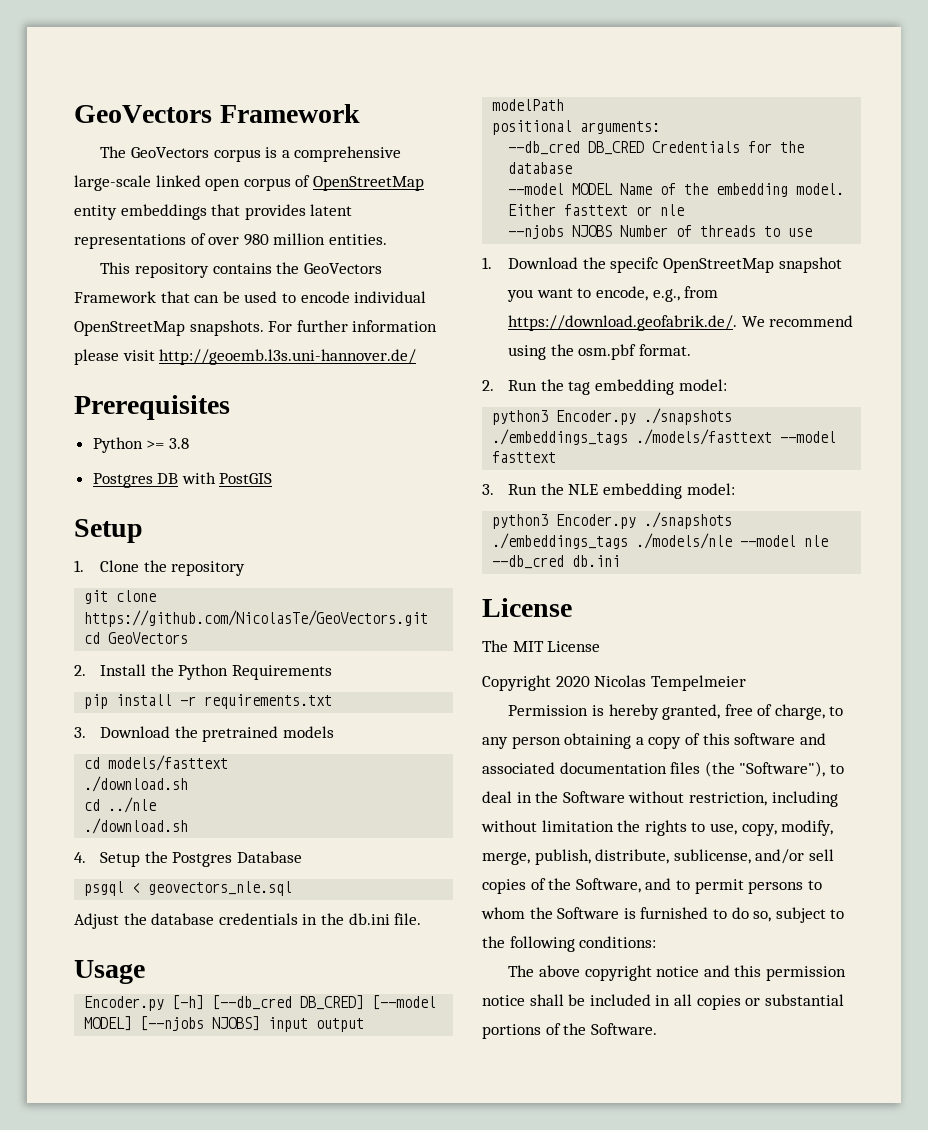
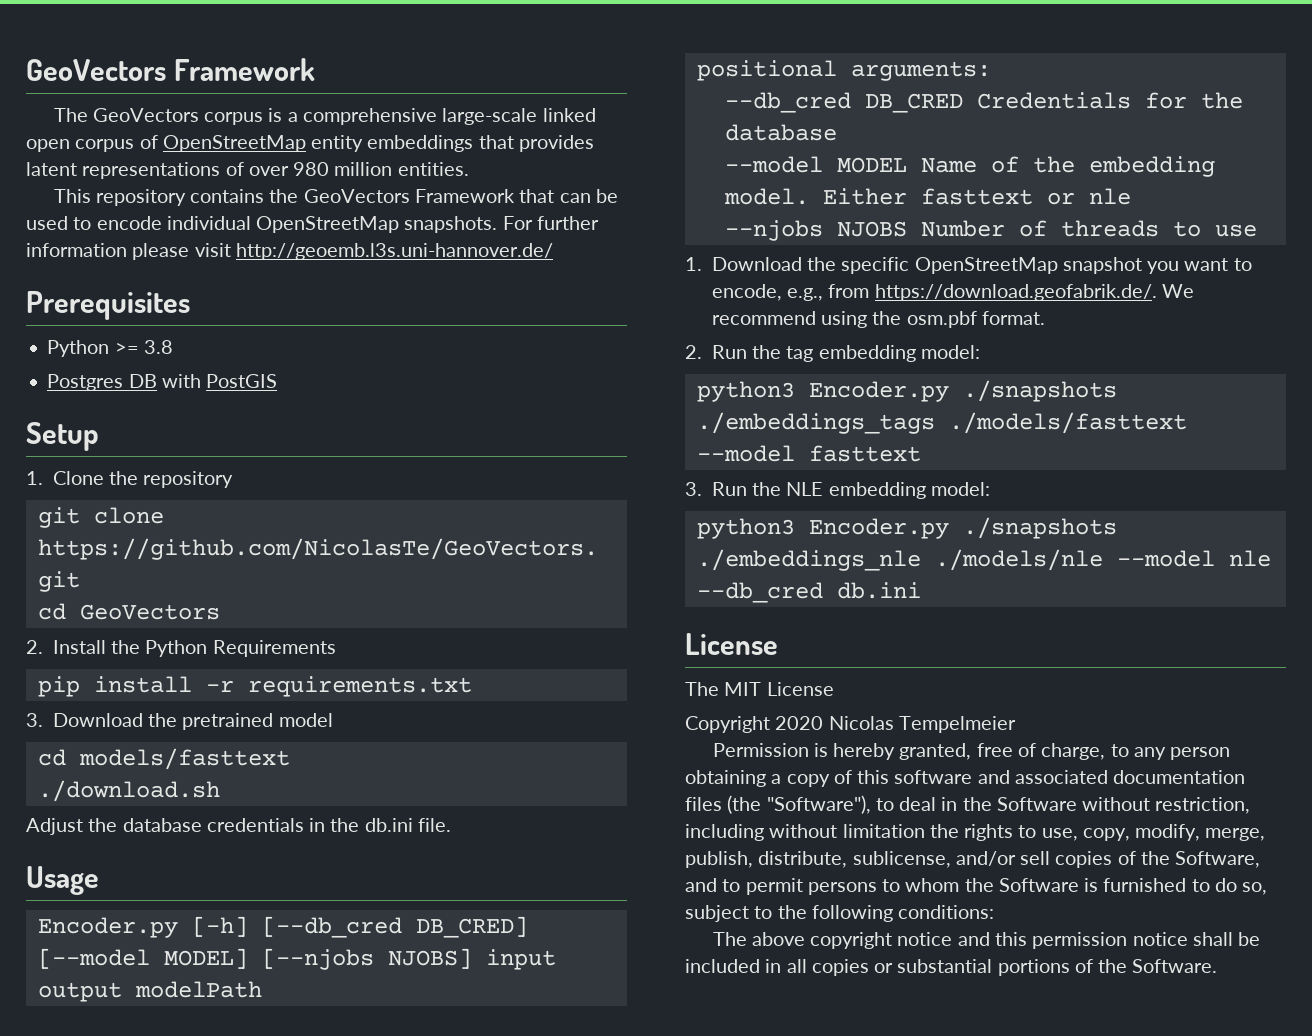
[282,726,334,738] models -> [278,713,333,727] model
[84,797,157,813] [84,818,189,834] [74,851,302,867] [84,881,293,896] // cd ../nle // ./download.sh // 4. Setup the Postgres Database // psgql < geovectors_nle.sql -> (220, 791) none
[610,257,659,273] specifc -> [841,257,910,274] specific
[492,533,629,549] ./embeddings_tags -> [696,549,921,571] ./embeddings_nle

